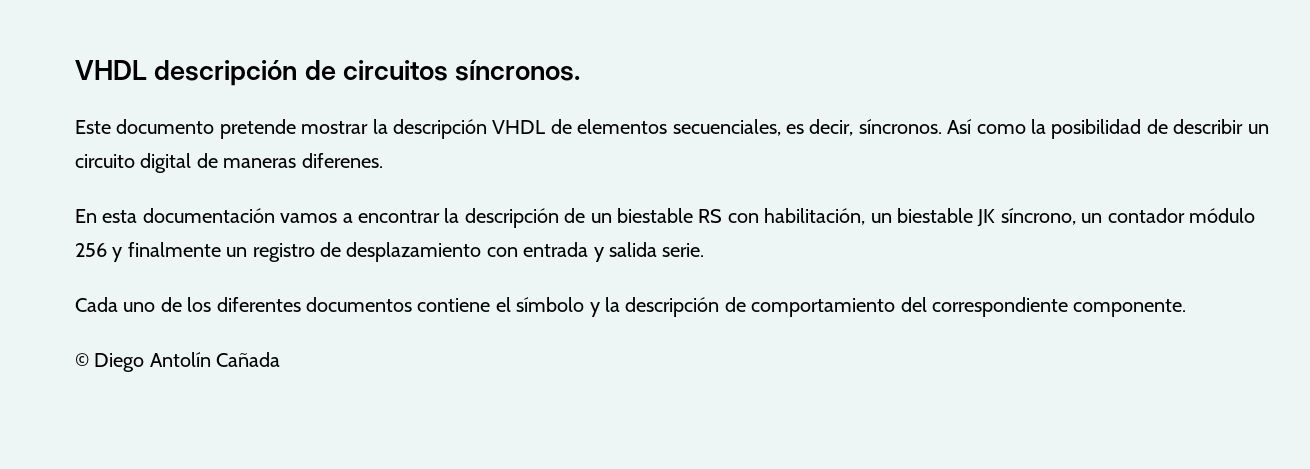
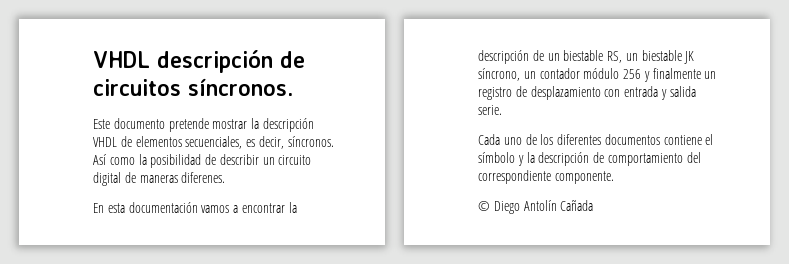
[698,208,866,225] RS con habilitación, -> [607,51,623,63] RS,

